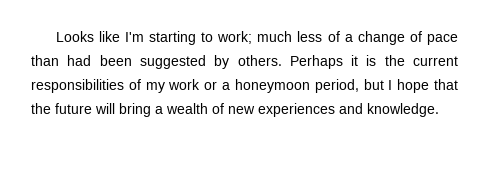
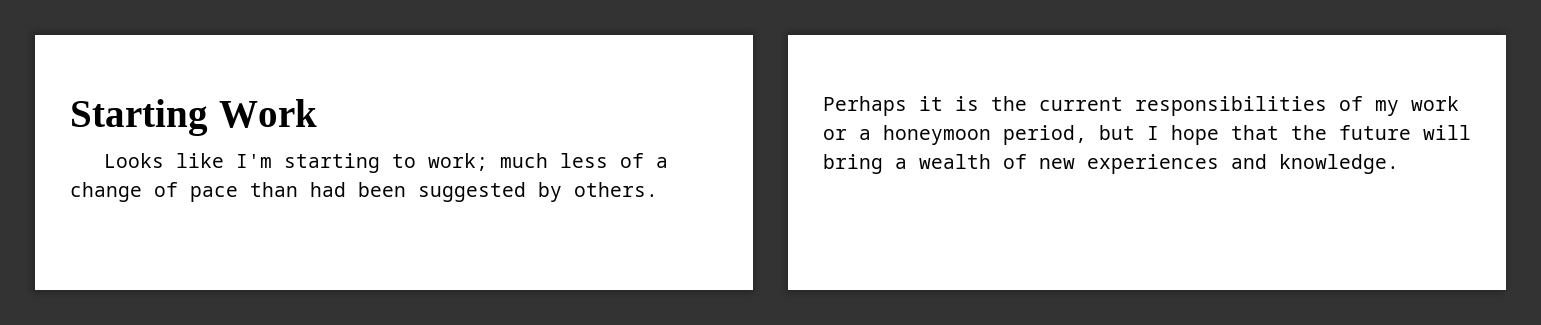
(55, 36) none -> [70,99,317,136] Starting Work //

